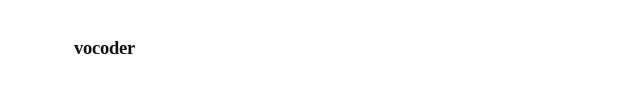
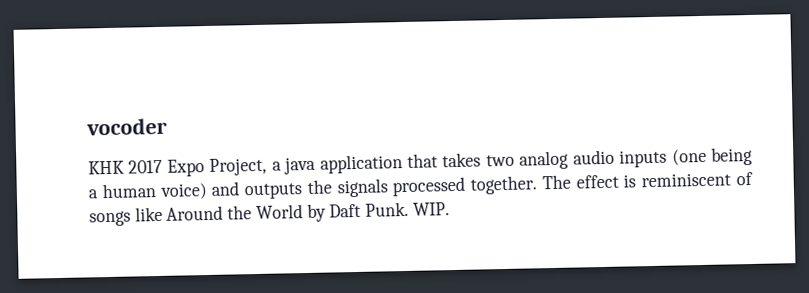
(135, 47) none -> [88,146,754,177] [88,171,753,200] [89,201,450,227] // KHK 2017 Expo Project, a java application that takes two analog audio inputs (one being a human voice) and outputs the signals processed together. The effect is reminiscent of songs like Around the World by Daft Punk. WIP.

